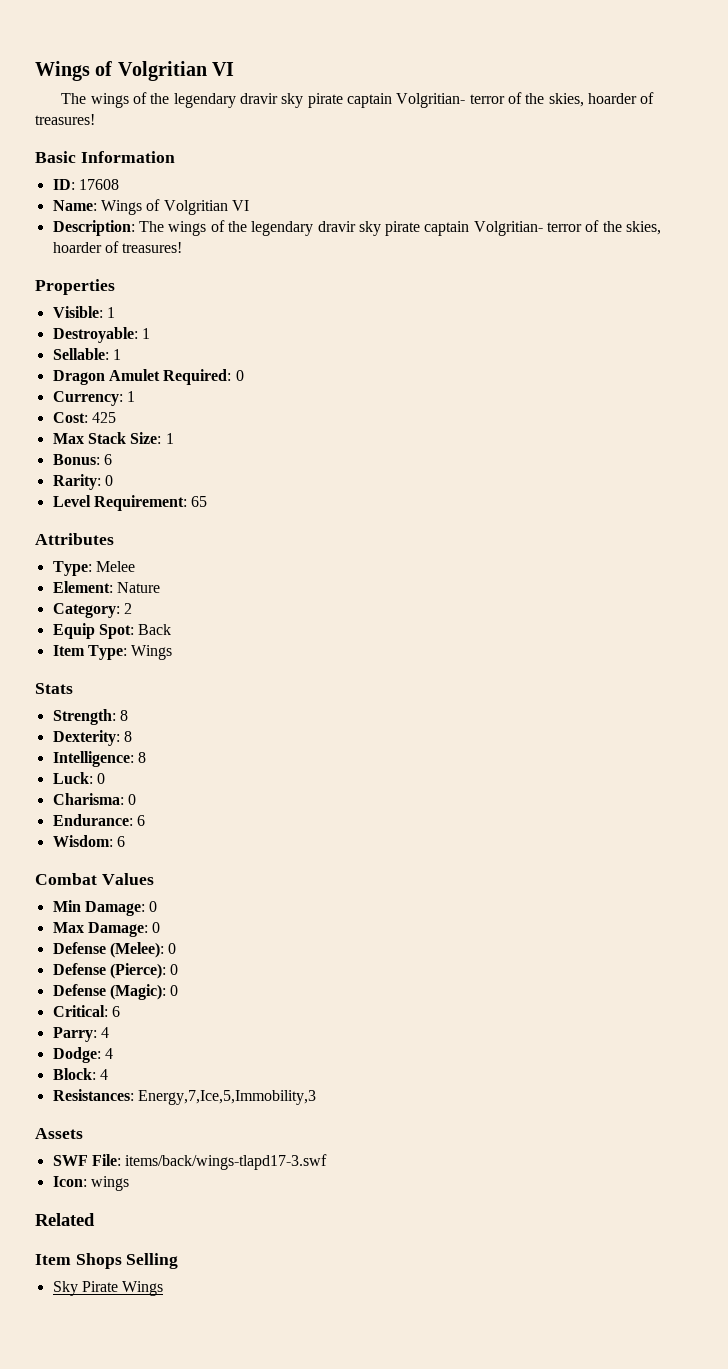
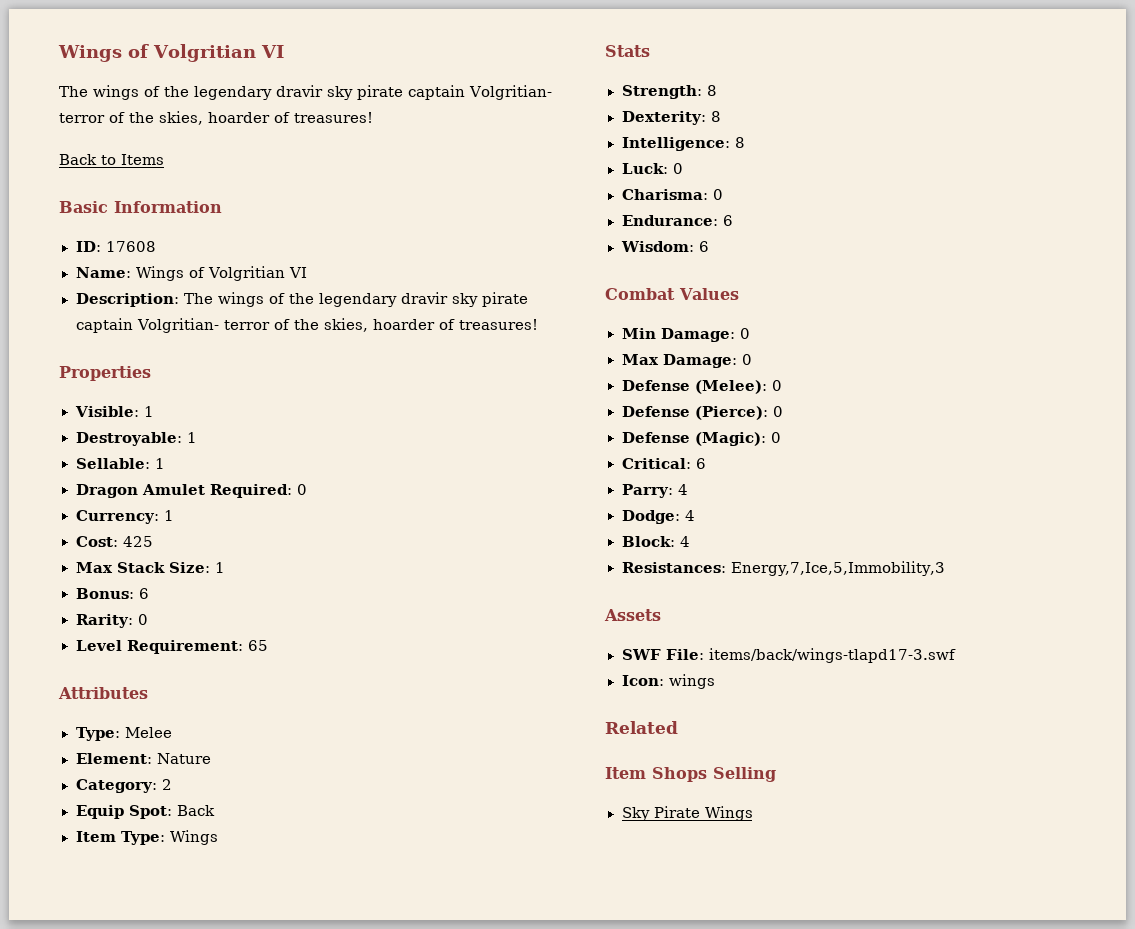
(95, 119) none -> [59,154,164,165] // Back to Items

